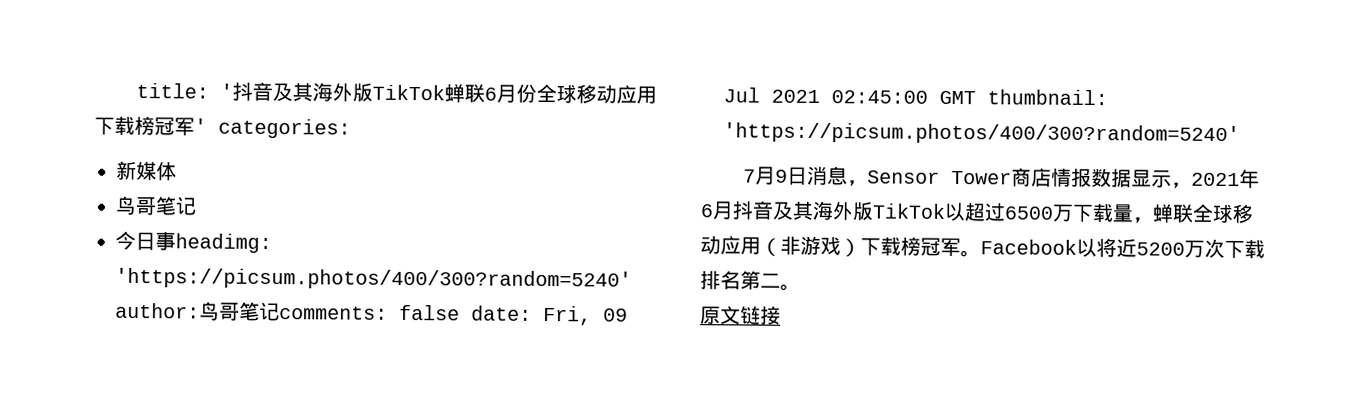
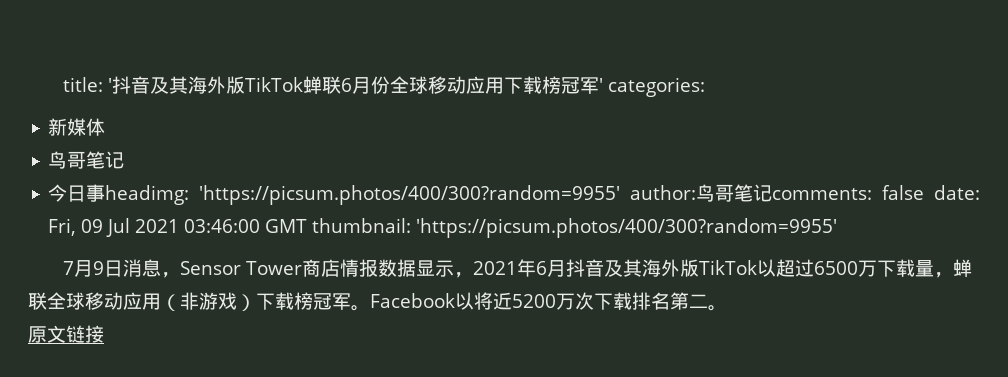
[115,267,632,291] 'https://picsum.photos/400/300?random=5240' -> [199,185,621,205] 'https://picsum.photos/400/300?random=9955'
[831,90,928,104] 02:45:00 -> [184,219,261,233] 03:46:00
[723,122,1240,146] 'https://picsum.photos/400/300?random=5240' -> [416,218,838,238] 'https://picsum.photos/400/300?random=9955'

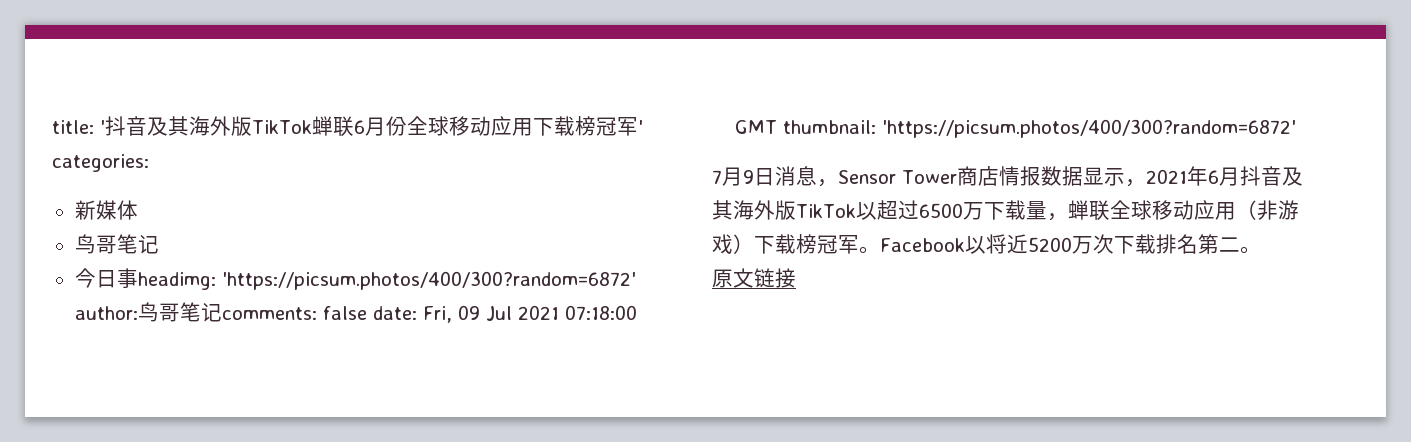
[199,185,621,205] 'https://picsum.photos/400/300?random=9955' -> [221,271,636,290] 'https://picsum.photos/400/300?random=6872'
[184,219,261,233] 03:46:00 -> [564,305,637,320] 07:18:00
[416,218,838,238] 'https://picsum.photos/400/300?random=9955' -> [881,119,1296,138] 'https://picsum.photos/400/300?random=6872'

